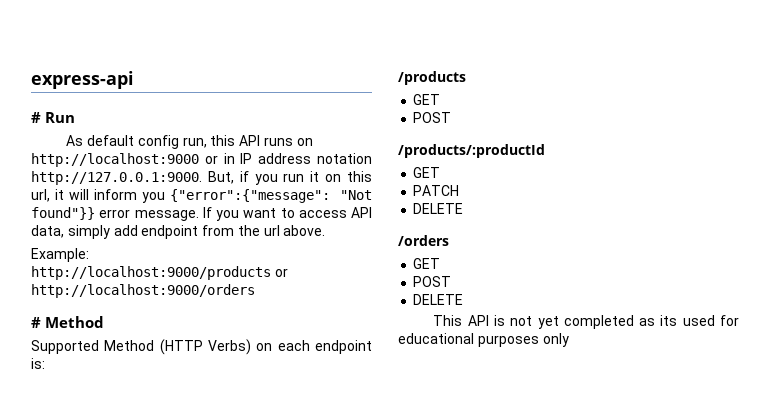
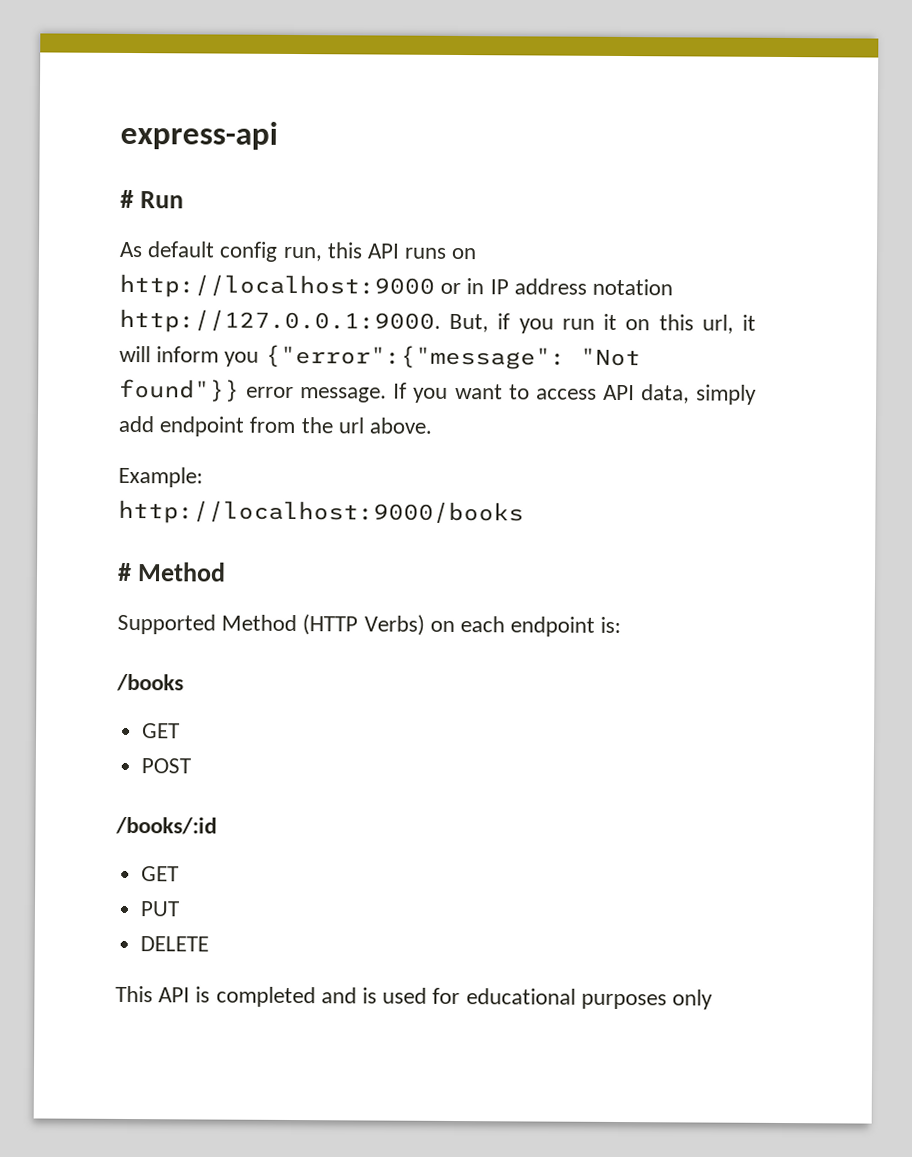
[31,266,288,280] [31,284,255,298] http://localhost:9000/products or http://localhost:9000/orders -> [118,499,524,526] http://localhost:9000/books
[398,71,466,85] [413,94,441,105] [413,112,452,123] [398,144,545,158] [413,167,441,178] [413,185,460,196] [413,203,464,214] [398,235,449,246] [413,258,441,269] [413,276,452,287] /products // GET // POST // /products/:productId // GET // PATCH // DELETE // /orders // GET // POST -> [116,673,184,692] [142,723,181,739] [141,758,192,774] [115,816,217,835] [141,866,180,882] [140,901,181,917] /books // GET // POST // /books/:id // GET // PUT
[510,315,678,329] not yet completed as its -> [215,986,378,1008] completed and is

